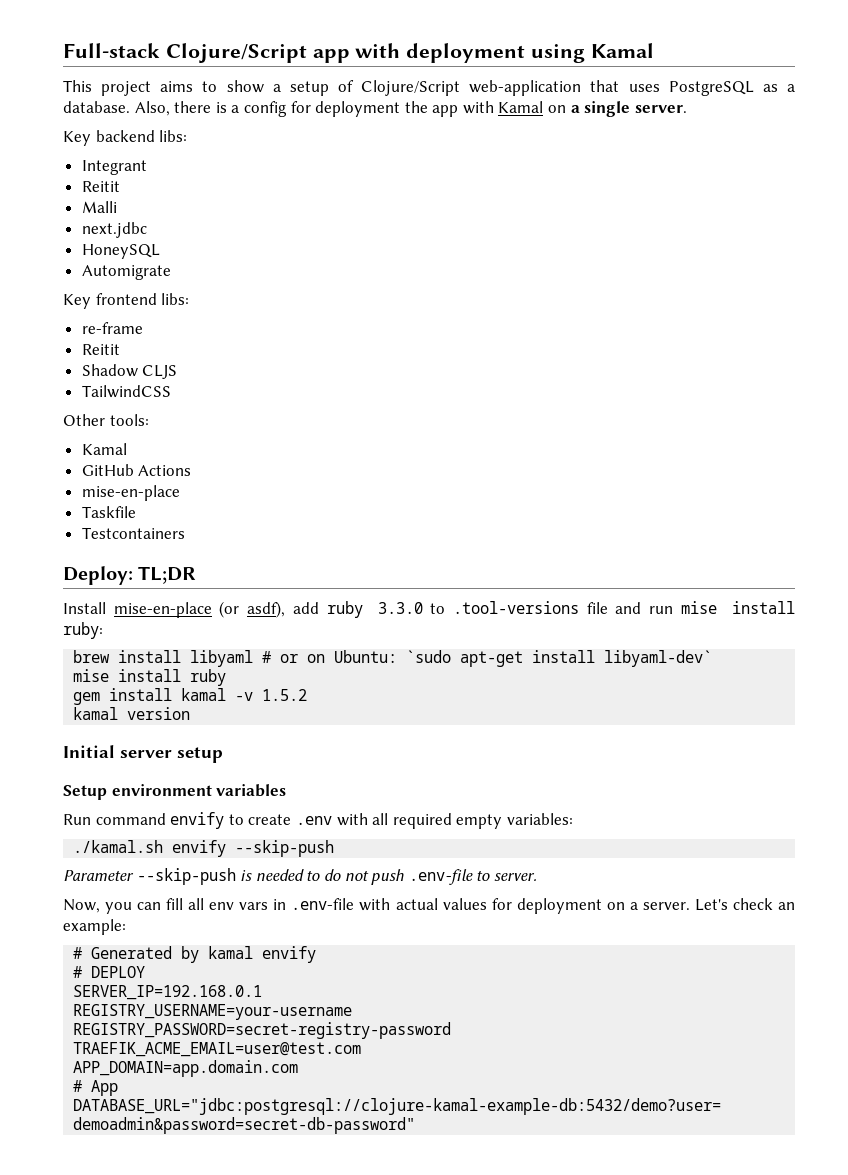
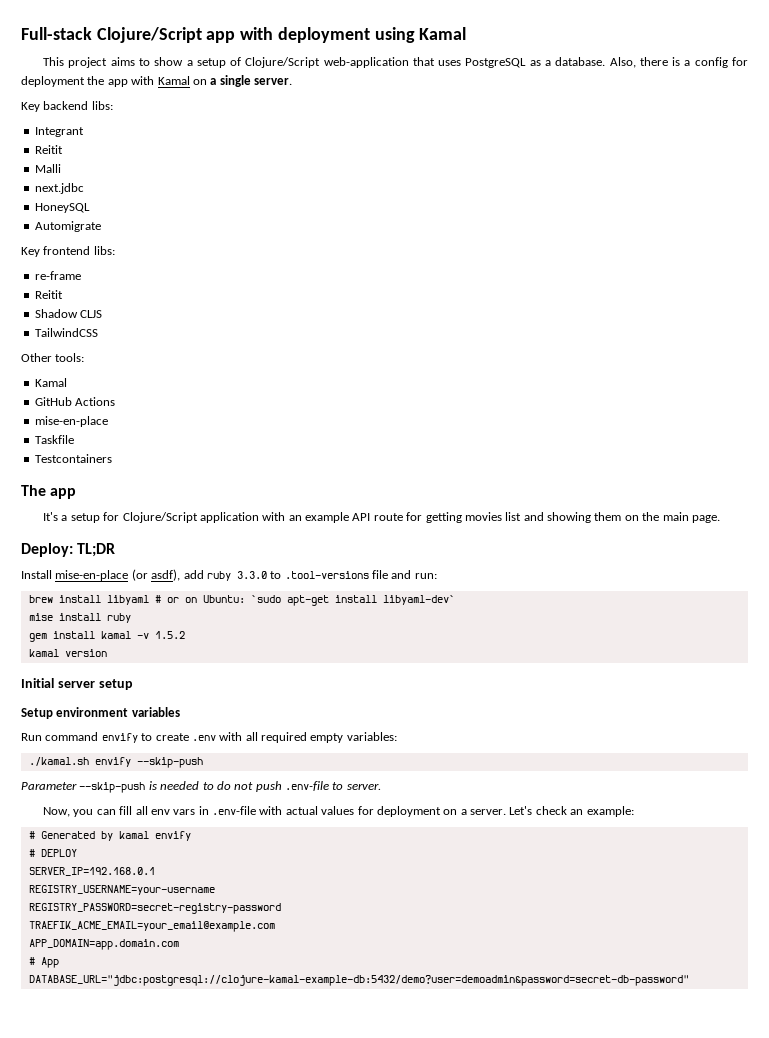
(185, 533) none -> [21,485,77,499] [43,512,720,523] // The app // It's a setup for Clojure/Script application with an example API route for getting movies list and showing them on the main page.
[649,601,795,614] [63,622,103,639] run mise install ruby: -> [414,573,437,579] run:
[73,1042,362,1057] TRAEFIK_ACME_EMAIL=user@test.com -> [28,921,275,932] TRAEFIK_ACME_EMAIL=your_email@example.com

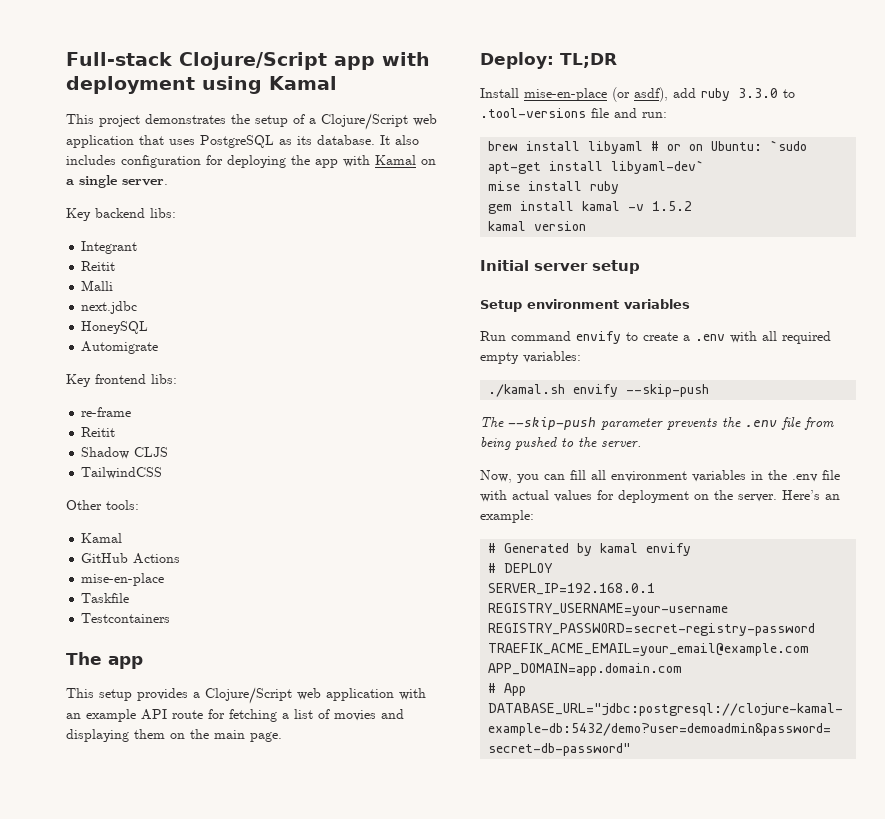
[110,57,748,68] [21,76,85,87] aims to show a setup of Clojure/Script web-application that uses PostgreSQL as a database. Also, there is a config for deployment -> [145,113,437,130] [66,135,419,148] [66,155,286,168] demonstrates the setup of a Clojure/Script web application that uses PostgreSQL as its database. It also includes configuration for deploying
[43,512,198,523] It's a setup for Clojure/Script -> [66,687,321,704] This setup provides a Clojure/Script web
[425,512,592,523] getting movies list and showing -> [229,709,404,722] [66,729,129,742] fetching a list of movies and displaying
(189, 737) none -> [683,335,690,341] a
[21,781,344,793] Parameter --skip-push is needed to do not push .env-file to -> [480,417,834,430] [480,437,597,450] The --skip-push parameter prevents the .env file from being pushed to the
[150,806,257,815] env vars in .env-file -> [611,470,840,482] environment variables in the .env file
[460,806,567,815] a server. Let's check -> [714,490,820,502] the server. Here’s

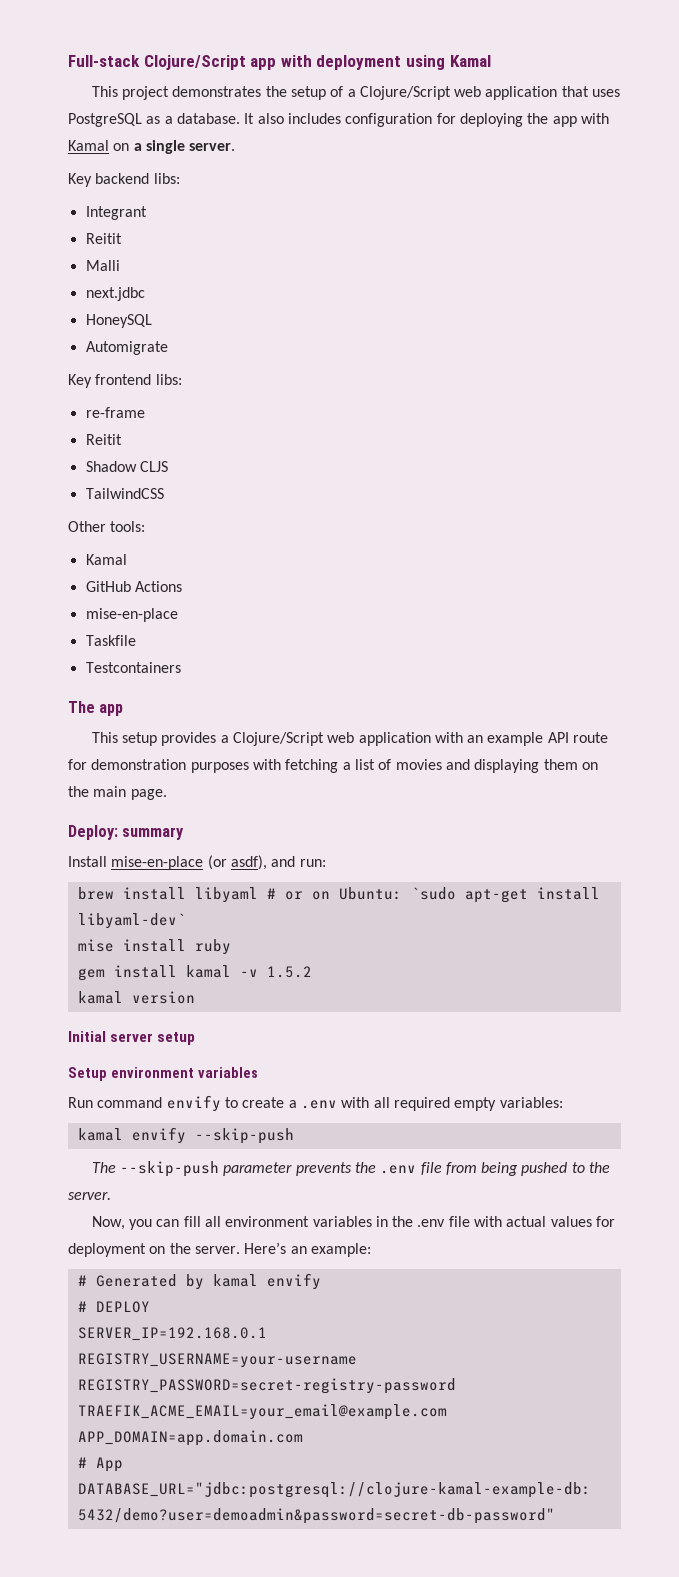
[297,136,312,145] its -> [164,116,173,124] a
(225, 714) none -> [91,759,281,773] demonstration purposes with
[560,53,617,68] TL;DR -> [122,827,185,840] summary
[673,88,795,101] [480,108,609,118] add ruby 3.3.0 to .tool-versions file -> (267, 862) none
[488,384,566,397] ./kamal.sh -> [77,1128,123,1141] kamal

